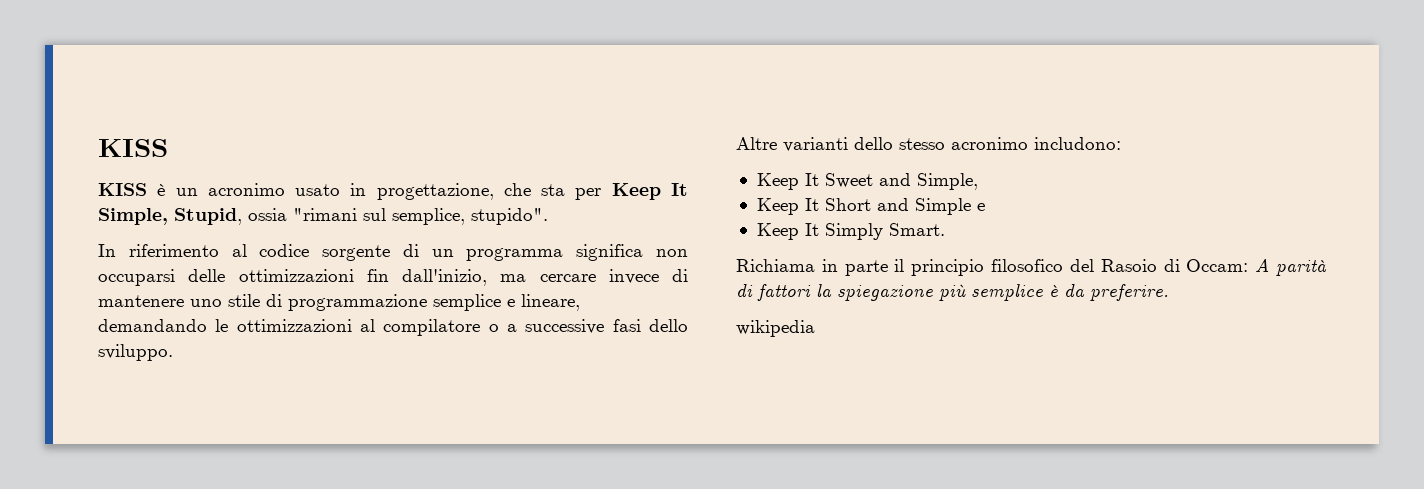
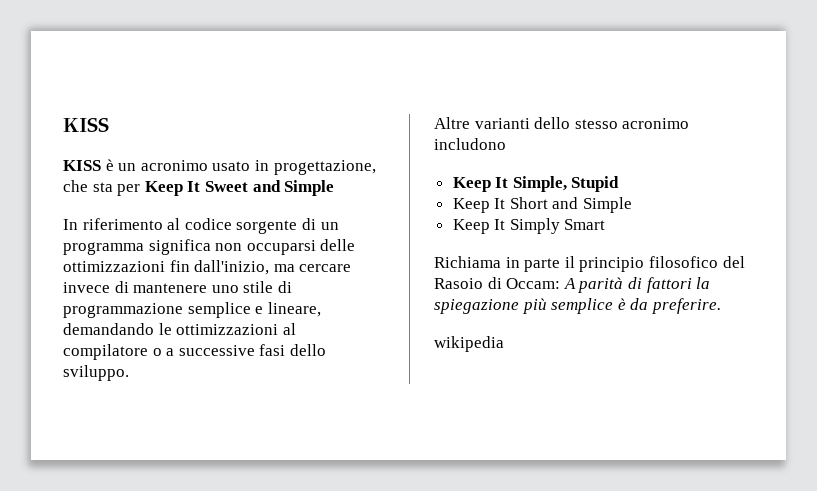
[98,208,548,225] Simple, Stupid, ossia "rimani sul semplice, stupido". -> [204,180,335,196] Sweet and Simple
[1034,137,1121,150] [756,173,978,190] includono: // Keep It Sweet and Simple, -> [434,138,506,150] [452,176,620,192] includono // Keep It Simple, Stupid
[976,203,985,211] e -> (633, 205) none
[888,223,945,236] Smart. -> [564,219,606,230] Smart

